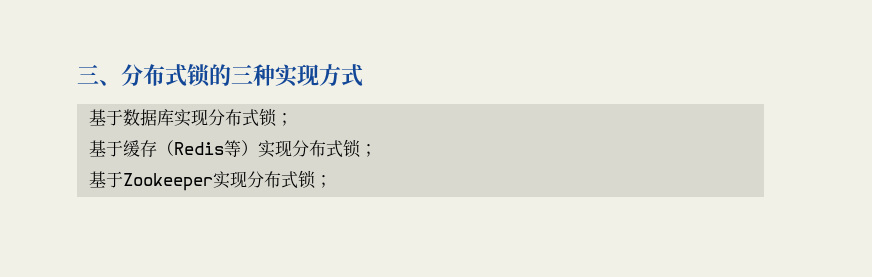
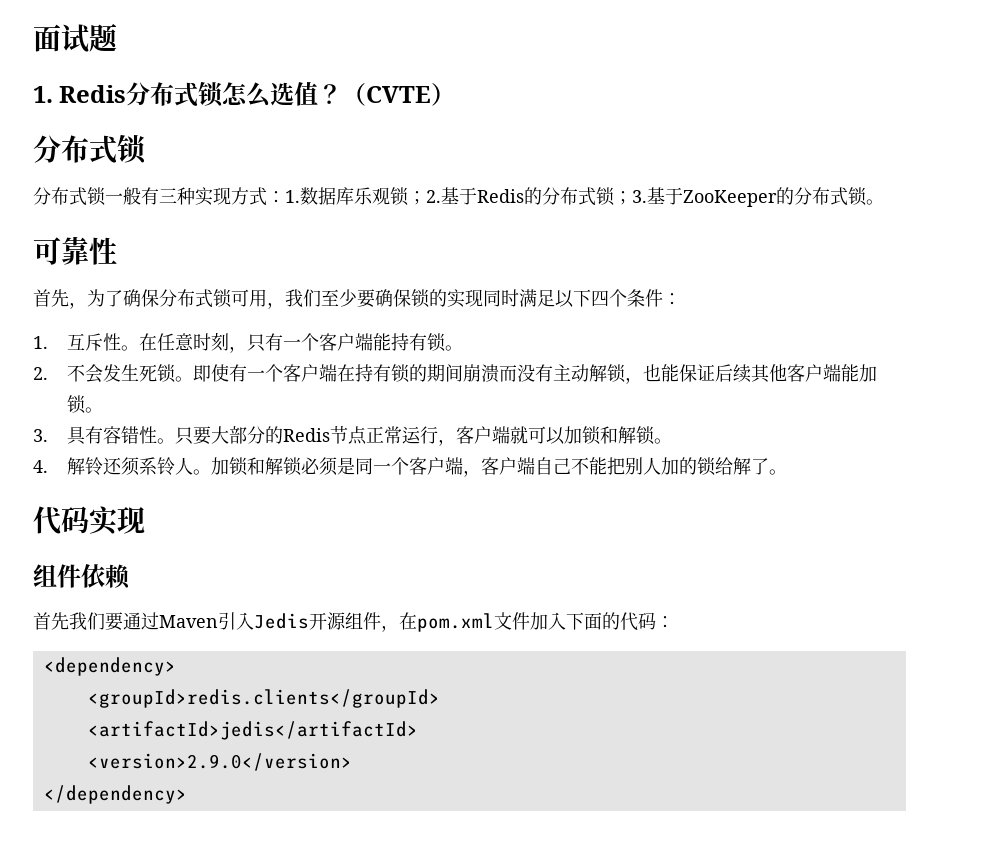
[77,64,363,87] [89,108,293,127] [89,139,377,158] [89,170,332,191] 三、分布式锁的三种实现方式 // 基于数据库实现分布式锁； // 基于缓存（Redis等）实现分布式锁； // 基于Zookeeper实现分布式锁； -> [33,23,117,53] [33,81,456,108] [33,134,147,164] [33,187,884,207] [33,236,117,265] [33,289,681,309] [33,332,464,353] [33,364,878,384] [67,395,104,414] [33,426,673,446] [33,457,788,477] [33,506,145,536] [33,564,130,589] [33,612,674,632] [43,657,176,676] [87,689,440,708] [87,721,418,740] [87,753,352,771] [43,785,187,804] 面试题 // 1. Redis分布式锁怎么选值？（CVTE） // 分布式锁 // 分布式锁一般有三种实现方式：1.数据库乐观锁；2.基于Redis的分布式锁；3.基于ZooKeeper的分布式锁。 // 可靠性 // 首先，为了确保分布式锁可用，我们至少要确保锁的实现同时满足以下四个条件： // 1.互斥性。在任意时刻，只有一个客户端能持有锁。 // 2.不会发生死锁。即使有一个客户端在持有锁的期间崩溃而没有主动解锁，也能保证后续其他客户端能加锁。 // 3.具有容错性。只要大部分的Redis节点正常运行，客户端就可以加锁和解锁。 // 4.解铃还须系铃人。加锁和解锁必须是同一个客户端，客户端自己不能把别人加的锁给解了。 // 代码实现 // 组件依赖 // 首先我们要通过Maven引入Jedis开源组件，在pom.xml文件加入下面的代码： // <dependency> // <groupId>redis.clients</groupId> // <artifactId>jedis</artifactId> // <version>2.9.0</version> // </dependency>

